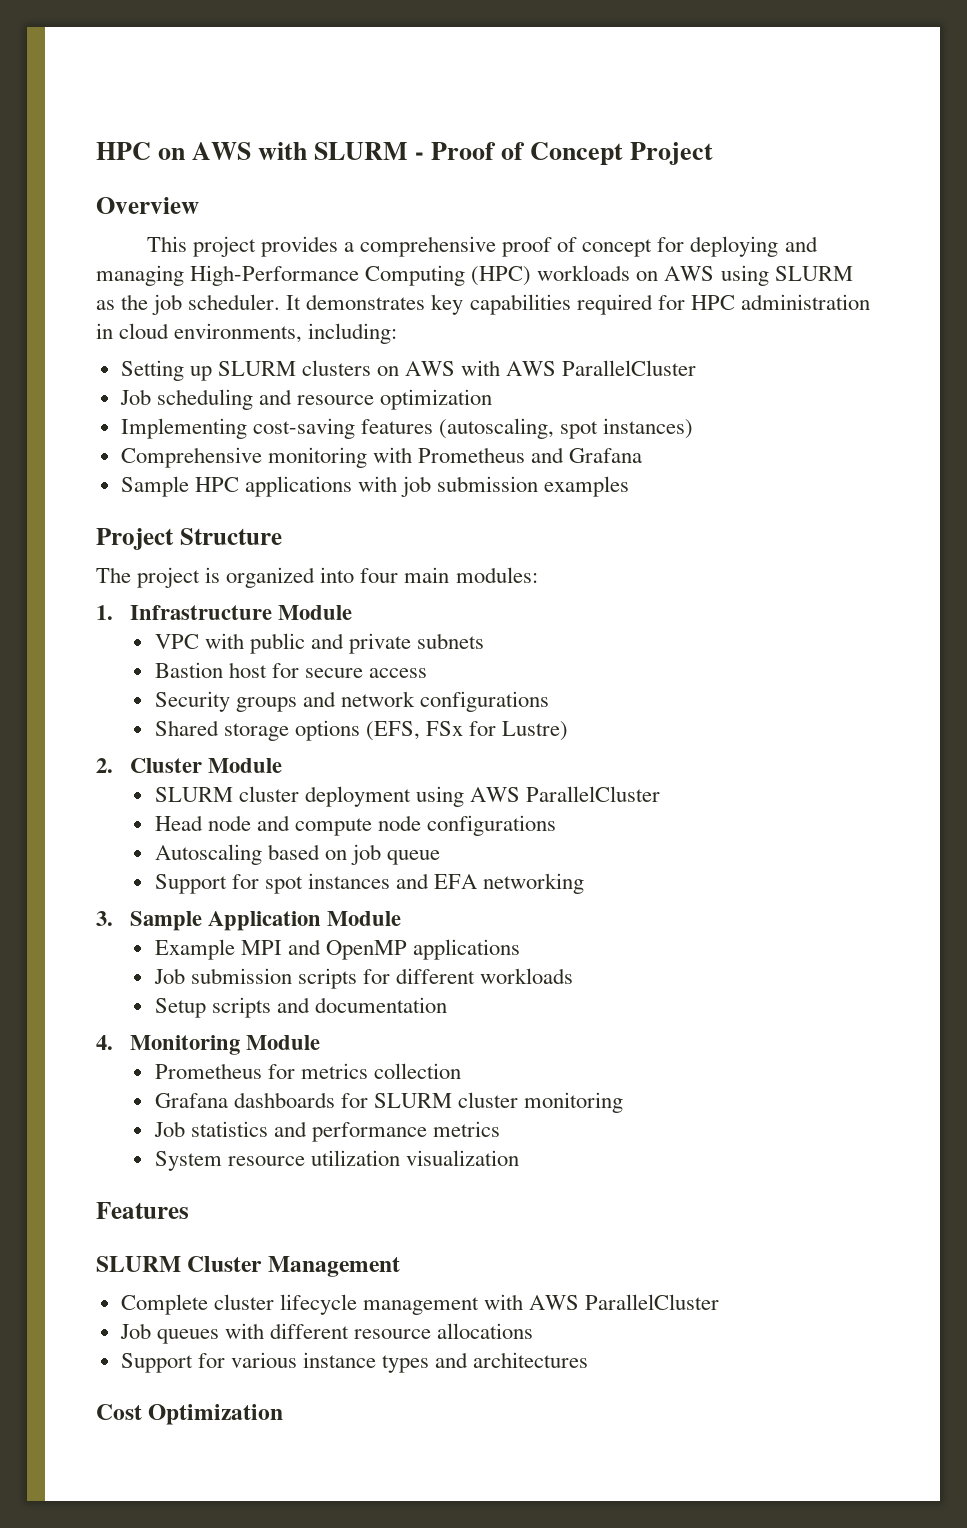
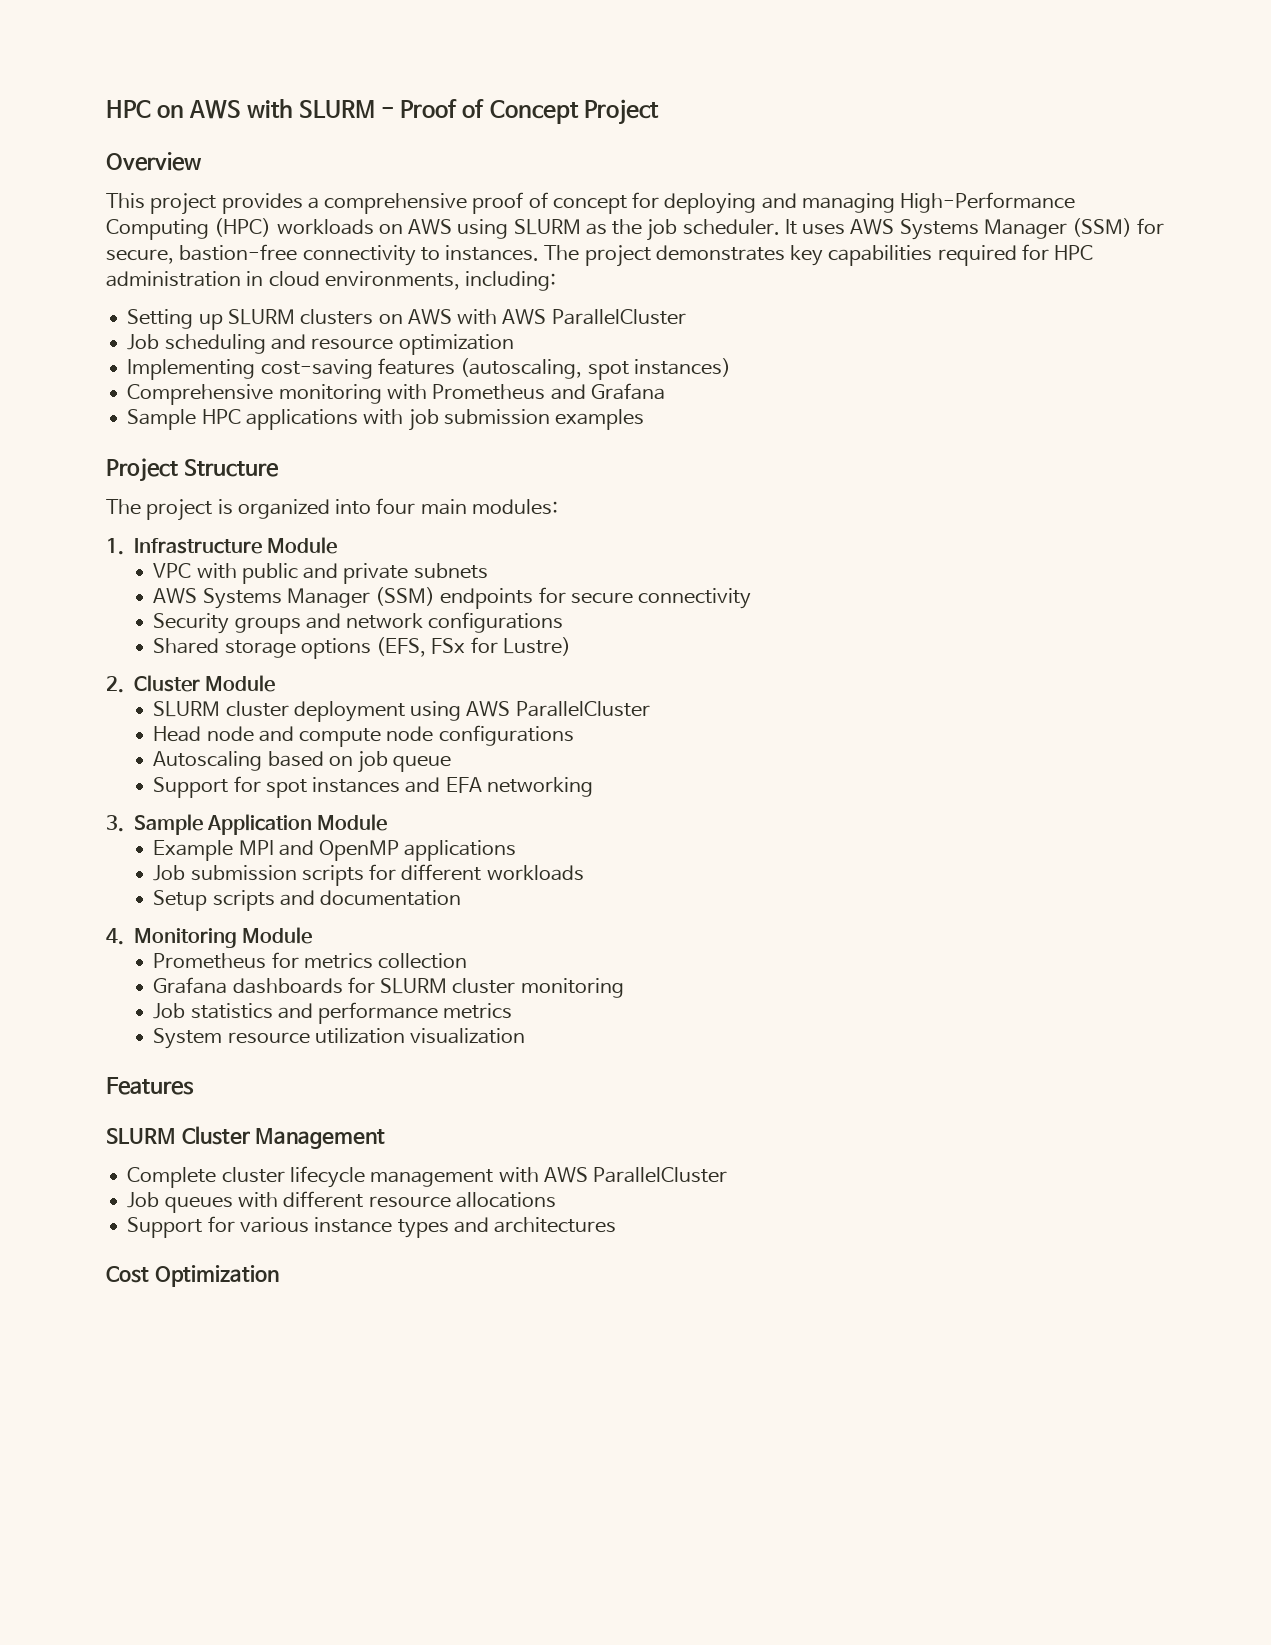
(302, 302) none -> [802,218,1165,240] [106,244,651,267] uses AWS Systems Manager (SSM) for secure, bastion-free connectivity to instances. The project
[154,662,267,678] Bastion host -> [153,587,534,609] AWS Systems Manager (SSM) endpoints
[368,668,427,678] access -> [638,588,752,609] connectivity

